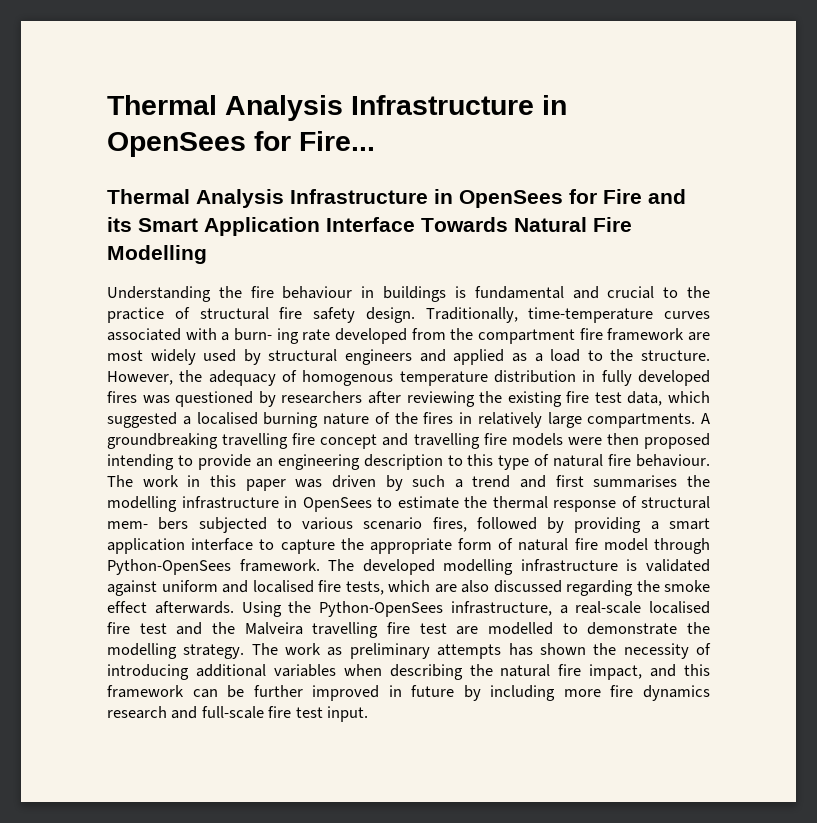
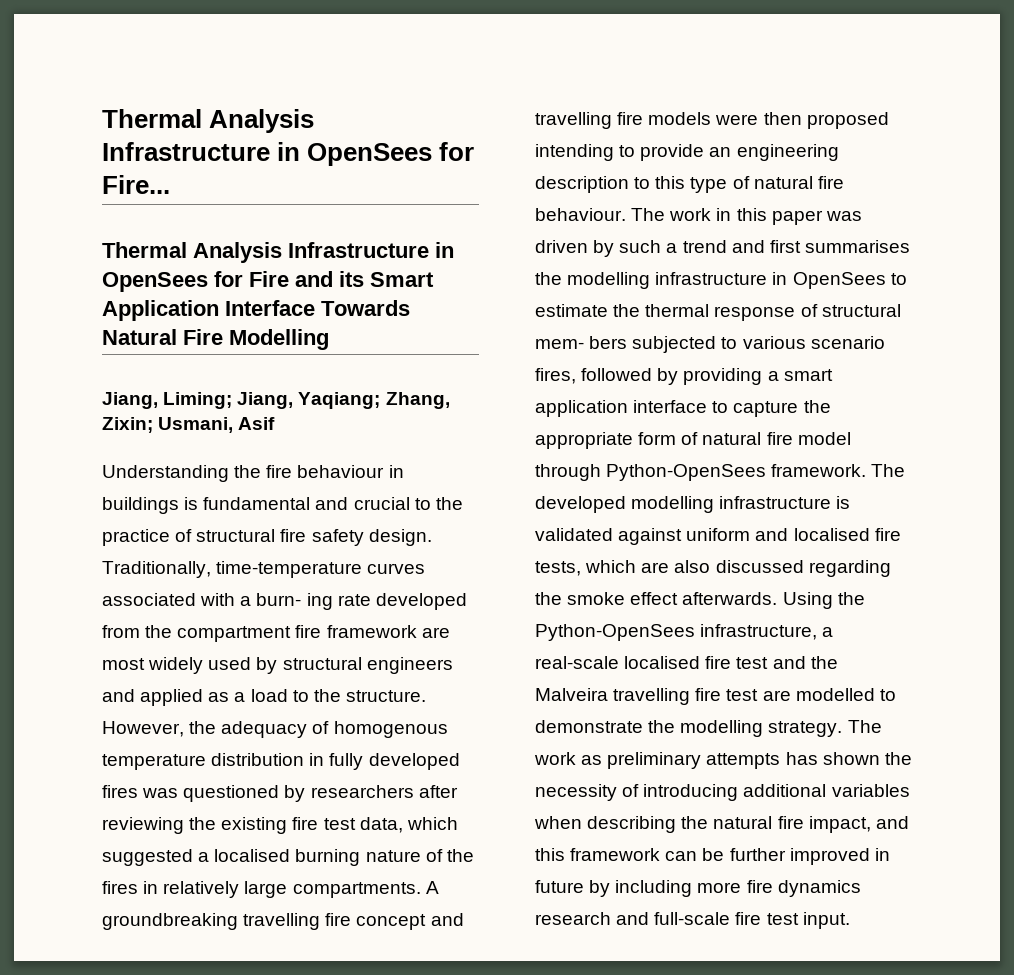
(207, 254) none -> [102,392,450,409] [102,417,276,433] // Jiang, Liming; Jiang, Yaqiang; Zhang, Zixin; Usmani, Asif

